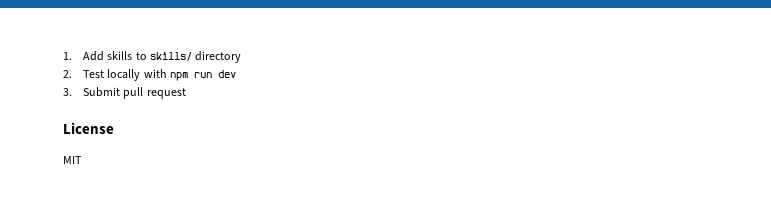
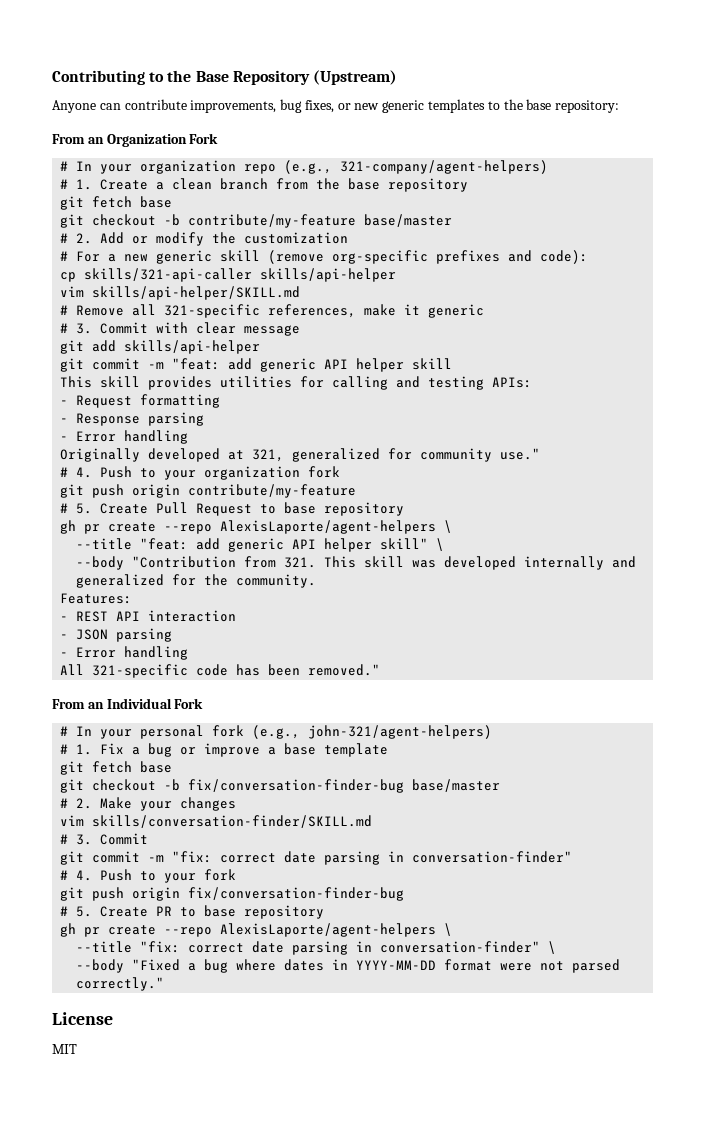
[63,51,242,63] [63,69,236,81] [63,87,186,99] 1. Add skills to skills/ directory // 2. Test locally with npm run dev // 3. Submit pull request -> [52,70,397,85] [52,99,620,113] [52,133,219,147] [60,160,549,174] [60,178,469,192] [60,196,173,210] [60,214,453,228] [60,232,349,246] [60,250,589,264] [60,268,397,282] [60,286,301,300] [60,304,485,318] [60,322,301,336] [60,340,261,354] [60,358,453,372] [60,376,533,390] [60,394,221,408] [60,412,205,426] [60,430,189,444] [60,448,541,462] [60,466,341,480] [60,484,357,498] [60,502,405,516] [60,520,453,534] [76,538,445,552] [76,556,637,570] [76,574,317,588] [60,593,133,604] [60,610,237,622] [60,628,173,642] [60,646,189,660] [60,664,381,678] [52,698,204,709] [60,725,493,739] [60,743,389,757] [60,761,173,775] [60,779,501,793] [60,797,237,811] [60,815,373,828] [60,833,149,845] [60,851,573,865] [60,869,237,883] [60,887,405,901] [60,905,325,919] [60,923,453,937] [76,941,557,955] [76,959,621,973] [76,977,165,991] Contributing to the Base Repository (Upstream) // Anyone can contribute improvements, bug fixes, or new generic templates to the base repository: // From an Organization Fork // # In your organization repo (e.g., 321-company/agent-helpers) // # 1. Create a clean branch from the base repository // git fetch base // git checkout -b contribute/my-feature base/master // # 2. Add or modify the customization // # For a new generic skill (remove org-specific prefixes and code): // cp skills/321-api-caller skills/api-helper // vim skills/api-helper/SKILL.md // # Remove all 321-specific references, make it generic // # 3. Commit with clear message // git add skills/api-helper // git commit -m "feat: add generic API helper skill // This skill provides utilities for calling and testing APIs: // - Request formatting // - Response parsing // - Error handling // Originally developed at 321, generalized for community use." // # 4. Push to your organization fork // git push origin contribute/my-feature // # 5. Create Pull Request to base repository // gh pr create --repo AlexisLaporte/agent-helpers \ // --title "feat: add generic API helper skill" \ // --body "Contribution from 321. This skill was developed internally and generalized for the community. // Features: // - REST API interaction // - JSON parsing // - Error handling // All 321-specific code has been removed." // From an Individual Fork // # In your personal fork (e.g., john-321/agent-helpers) // # 1. Fix a bug or improve a base template // git fetch base // git checkout -b fix/conversation-finder-bug base/master // # 2. Make your changes // vim skills/conversation-finder/SKILL.md // # 3. Commit // git commit -m "fix: correct date parsing in conversation-finder" // # 4. Push to your fork // git push origin fix/conversation-finder-bug // # 5. Create PR to base repository // gh pr create --repo AlexisLaporte/agent-helpers \ // --title "fix: correct date parsing in conversation-finder" \ // --body "Fixed a bug where dates in YYYY-MM-DD format were not parsed correctly."

